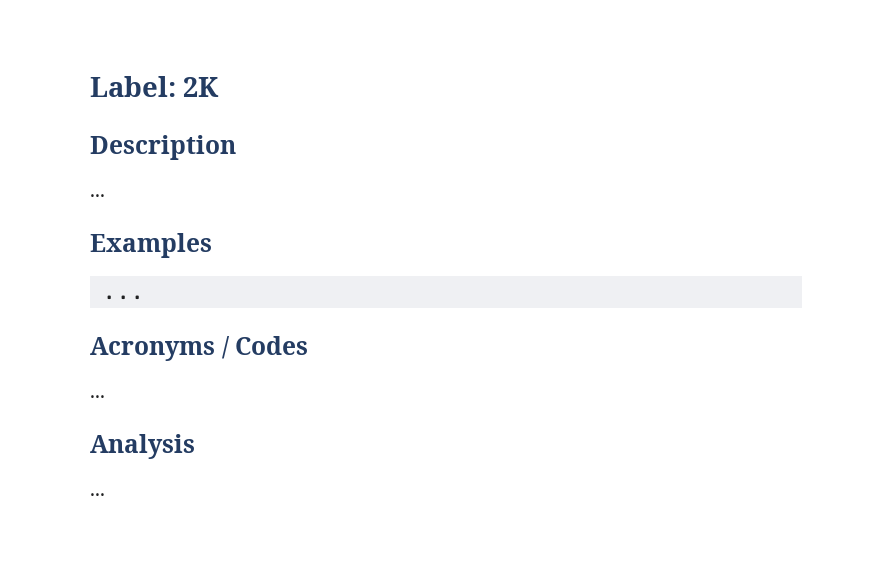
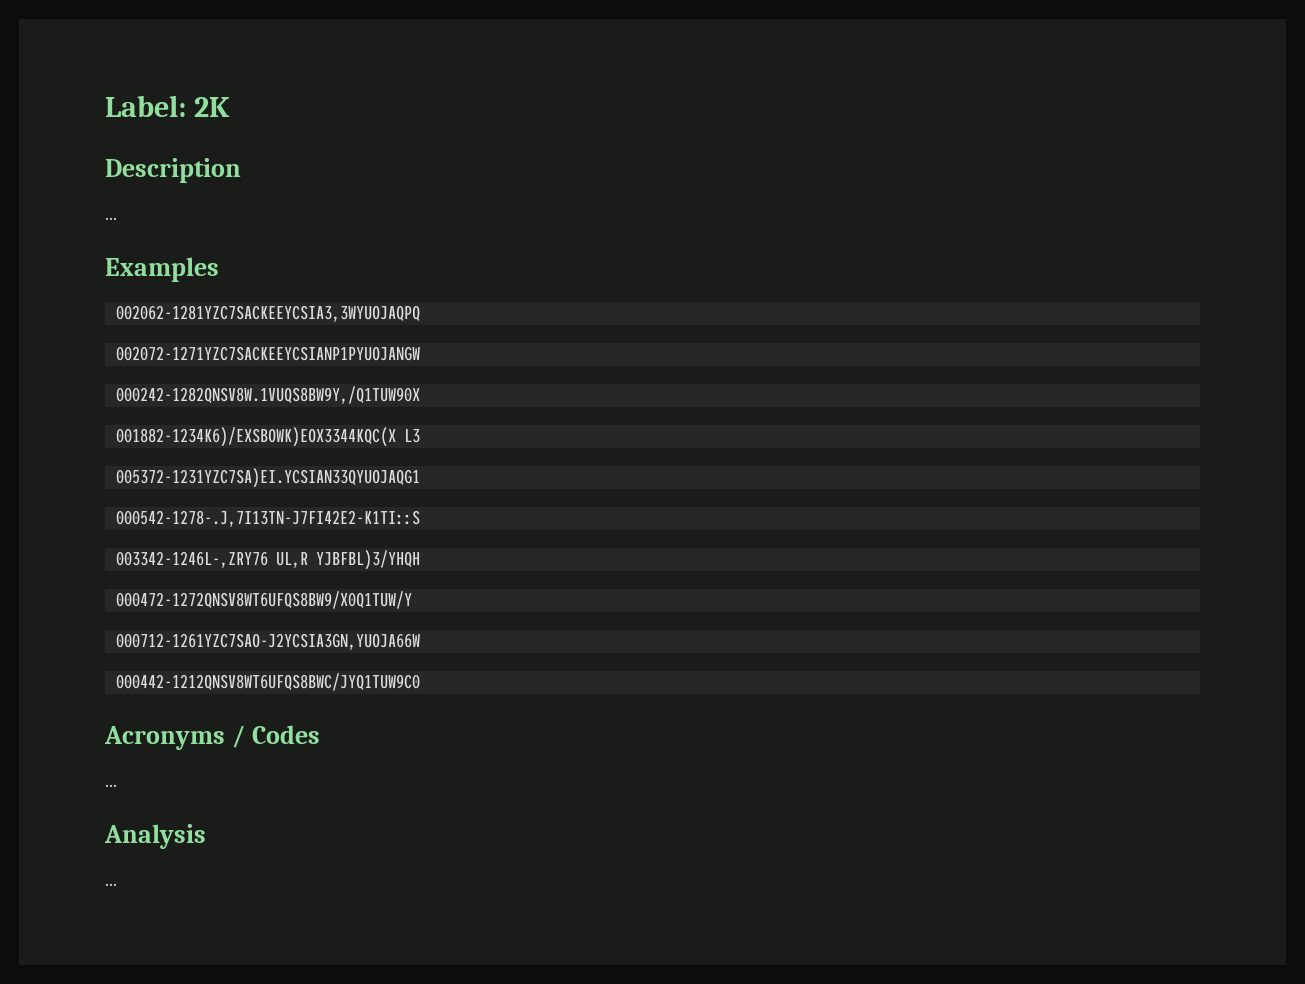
[101,295,144,300] ... -> [116,305,421,322] [116,346,421,361] [116,386,421,404] [116,427,421,447] [116,468,421,488] [116,510,421,527] [116,550,421,570] [116,591,413,609] [116,633,421,650] [116,673,421,691] 002062-1281YZC7SACKEEYCSIA3,3WYUOJAQPQ // 002072-1271YZC7SACKEEYCSIANP1PYUOJANGW // 000242-1282QNSV8W.1VUQS8BW9Y,/Q1TUW90X // 001882-1234K6)/EXSBOWK)EOX3344KQC(X L3 // 005372-1231YZC7SA)EI.YCSIAN33QYUOJAQG1 // 000542-1278-.J,7I13TN-J7FI42E2-K1TI::S // 003342-1246L-,ZRY76 UL,R YJBFBL)3/YHQH // 000472-1272QNSV8WT6UFQS8BW9/X0Q1TUW/Y // 000712-1261YZC7SAO-J2YCSIA3GN,YUOJA66W // 000442-1212QNSV8WT6UFQS8BWC/JYQ1TUW9C0

